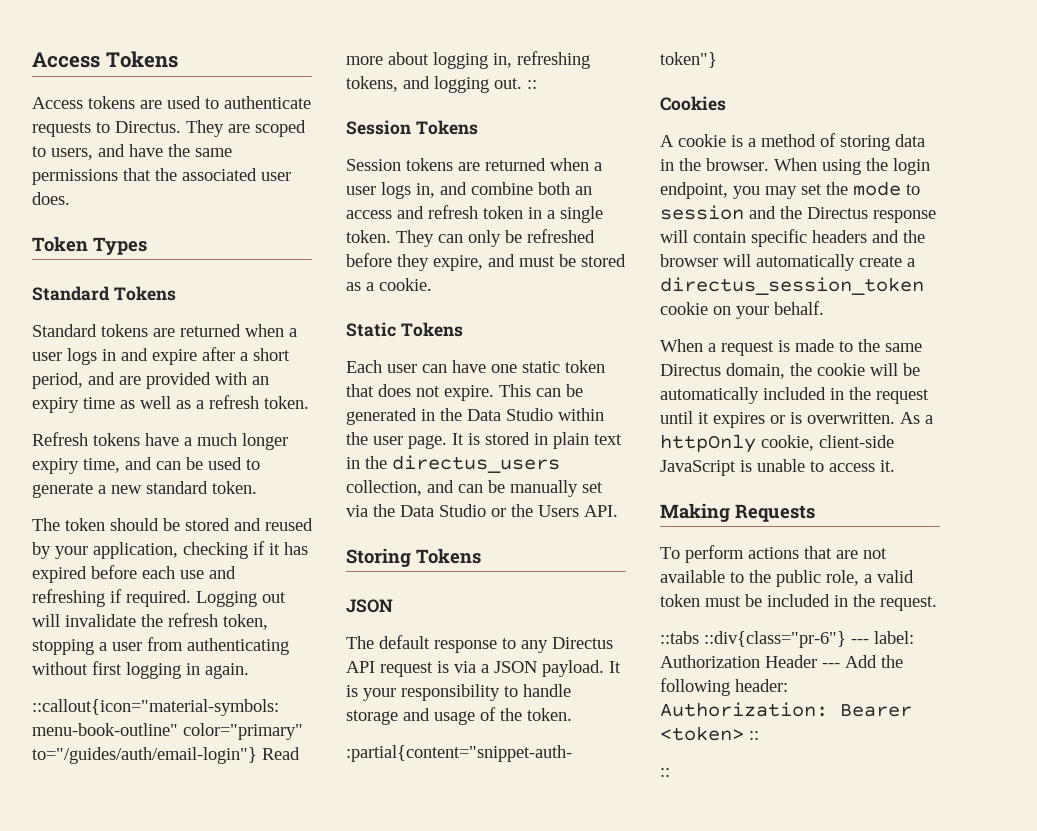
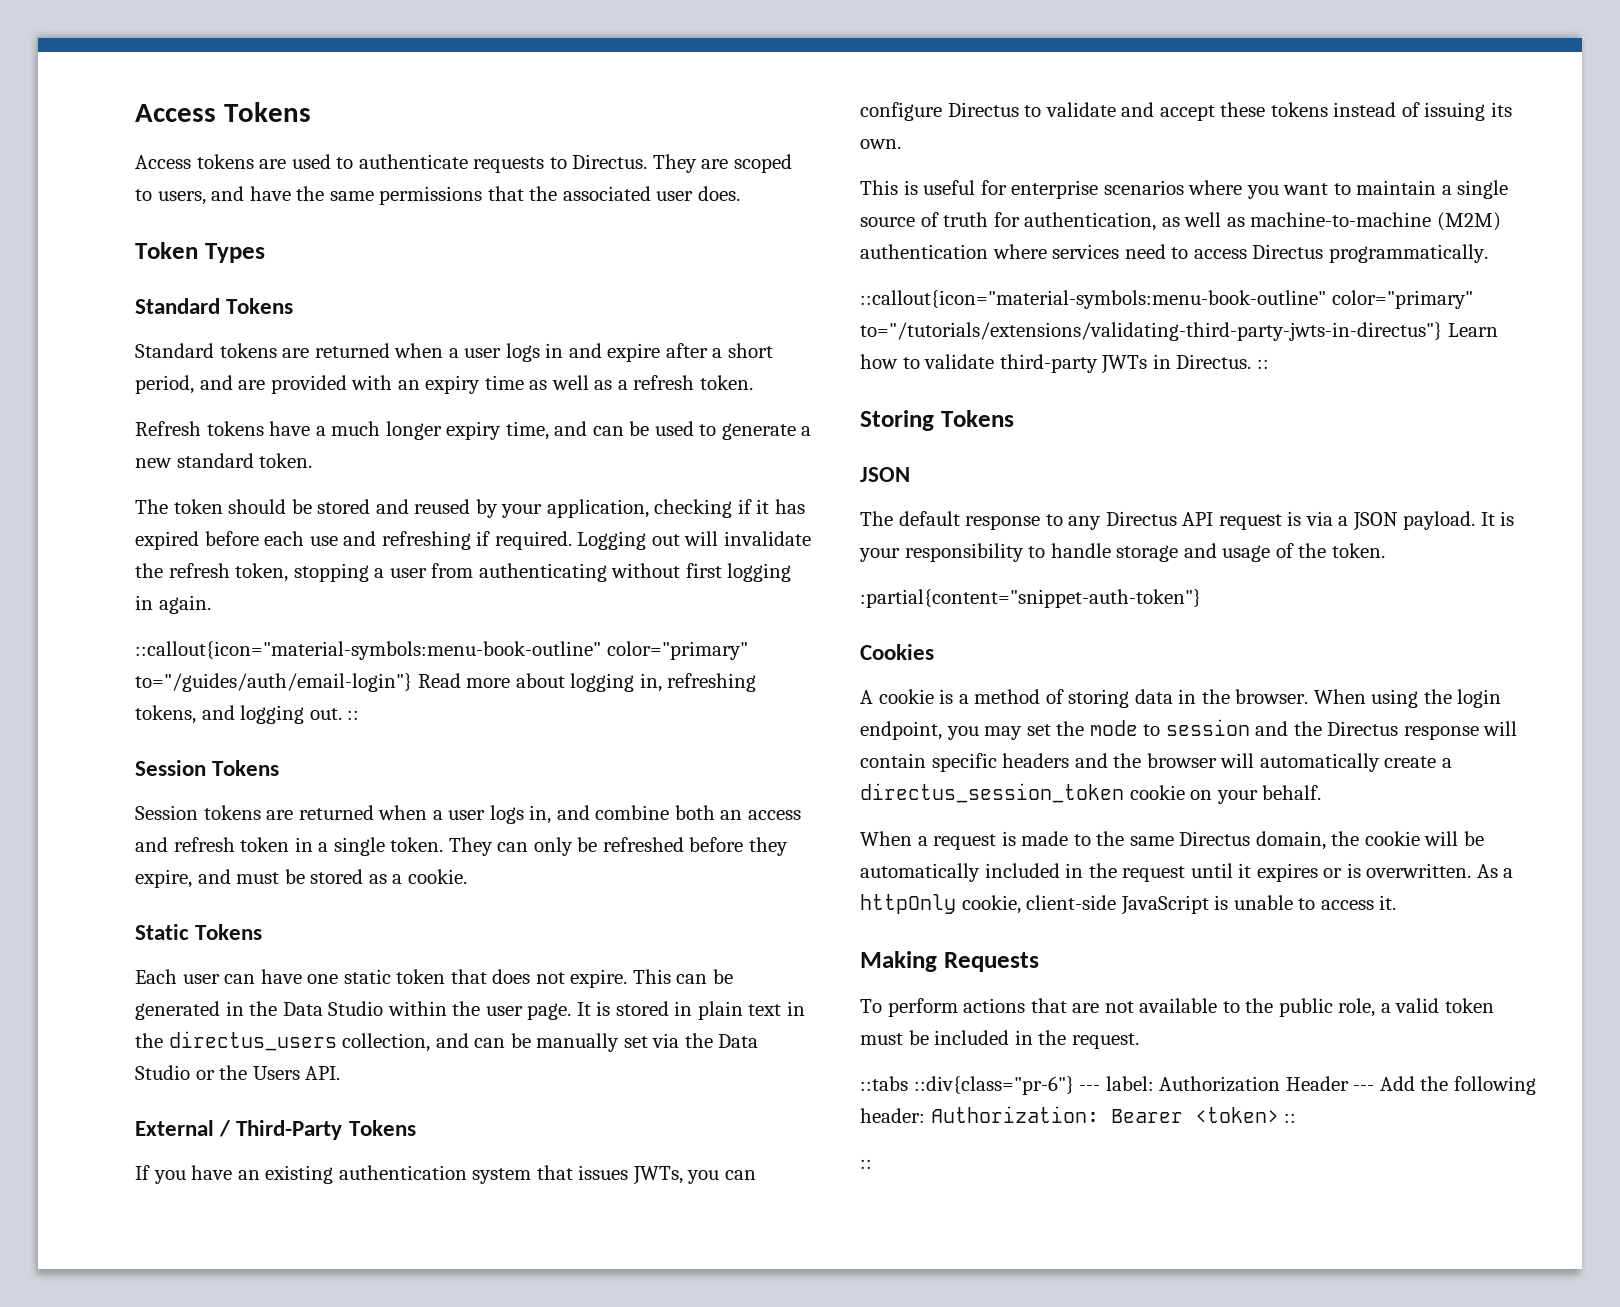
(618, 511) none -> [135,1120,416,1140] [135,1165,756,1185] [860,102,1512,121] [860,139,901,149] [860,180,1509,199] [860,212,1501,231] [860,244,1488,263] [860,290,1473,309] [860,322,1498,341] [860,354,1269,374] // External / Third-Party Tokens // If you have an existing authentication system that issues JWTs, you can configure Directus to validate and accept these tokens instead of issuing its own. // This is useful for enterprise scenarios where you want to maintain a single source of truth for authentication, as well as machine-to-machine (M2M) authentication where services need to access Directus programmatically. // ::callout{icon="material-symbols:menu-book-outline" color="primary" to="/tutorials/extensions/validating-third-party-jwts-in-directus"} Learn how to validate third-party JWTs in Directus. ::

